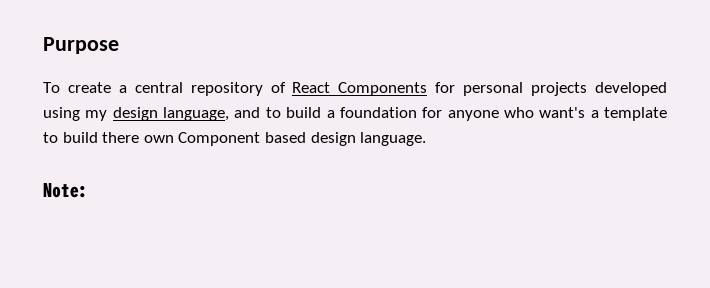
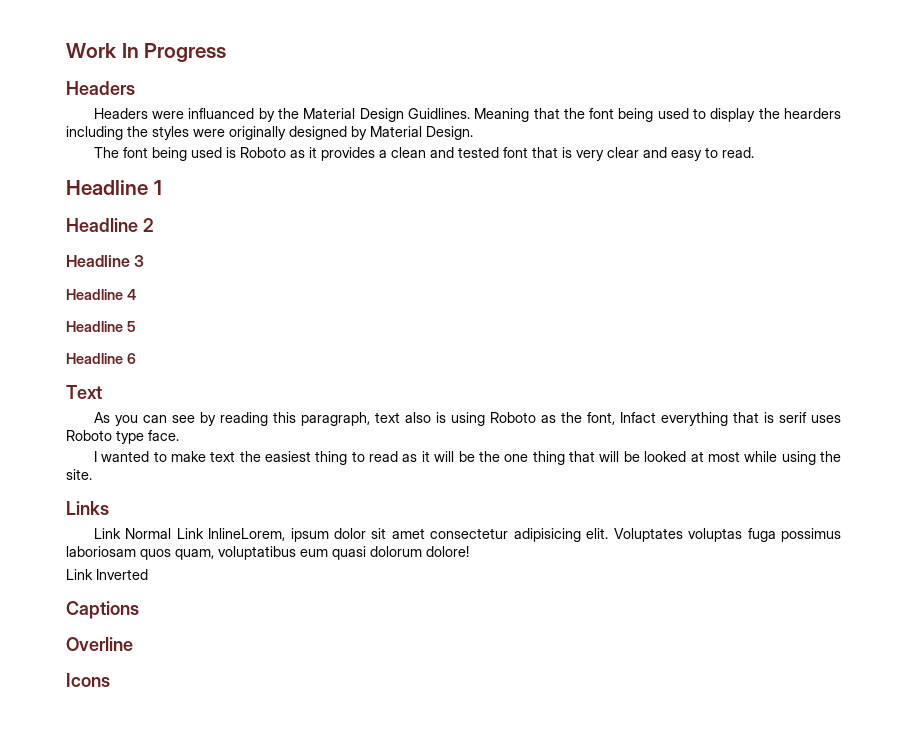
[43,37,119,54] [43,82,668,96] [43,107,667,121] [43,132,427,146] [43,183,88,198] Purpose // To create a central repository of React Components for personal projects developed using my design language, and to build a foundation for anyone who want's a template to build there own Component based design language. // Note: -> [66,43,227,62] [66,81,135,95] [93,108,842,122] [66,126,473,140] [93,147,754,161] [66,180,162,195] [66,218,154,232] [66,255,145,267] [66,289,136,300] [66,321,136,332] [66,353,136,364] [66,385,102,399] [93,412,842,426] [66,430,179,444] [93,451,842,465] [66,469,92,480] [66,501,109,515] [93,528,841,542] [66,546,469,560] [66,569,148,580] [66,601,139,619] [66,637,133,651] [66,673,110,687] Work In Progress // Headers // Headers were influanced by the Material Design Guidlines. Meaning that the font being used to display the hearders including the styles were originally designed by Material Design. // The font being used is Roboto as it provides a clean and tested font that is very clear and easy to read. // Headline 1 // Headline 2 // Headline 3 // Headline 4 // Headline 5 // Headline 6 // Text // As you can see by reading this paragraph, text also is using Roboto as the font, Infact everything that is serif uses Roboto type face. // I wanted to make text the easiest thing to read as it will be the one thing that will be looked at most while using the site. // Links // Link Normal Link InlineLorem, ipsum dolor sit amet consectetur adipisicing elit. Voluptates voluptas fuga possimus laboriosam quos quam, voluptatibus eum quasi dolorum dolore! // Link Inverted // Captions // Overline // Icons

